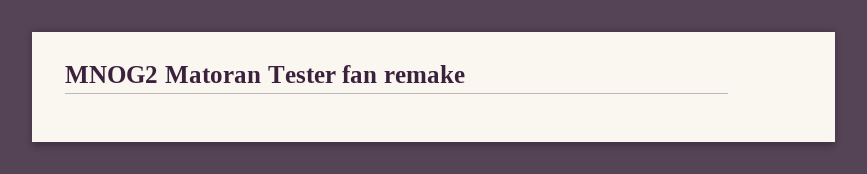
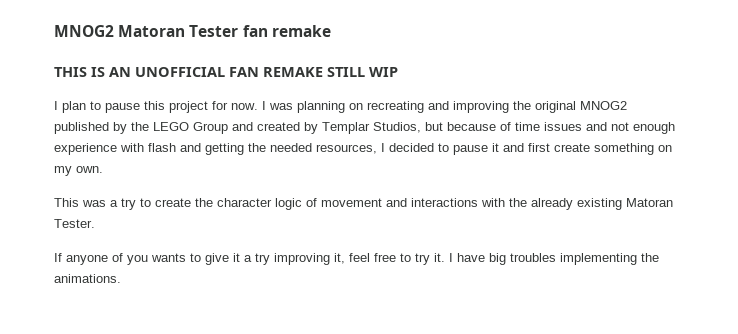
(465, 74) none -> [54,67,398,77] [54,101,627,113] [54,122,675,134] [54,143,672,155] [54,166,103,176] [54,198,673,210] [54,219,95,228] [54,253,659,265] [54,274,121,283] // THIS IS AN UNOFFICIAL FAN REMAKE STILL WIP // I plan to pause this project for now. I was planning on recreating and improving the original MNOG2 published by the LEGO Group and created by Templar Studios, but because of time issues and not enough experience with flash and getting the needed resources, I decided to pause it and first create something on my own. // This was a try to create the character logic of movement and interactions with the already existing Matoran Tester. // If anyone of you wants to give it a try improving it, feel free to try it. I have big troubles implementing the animations.

